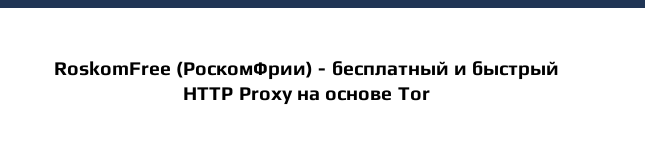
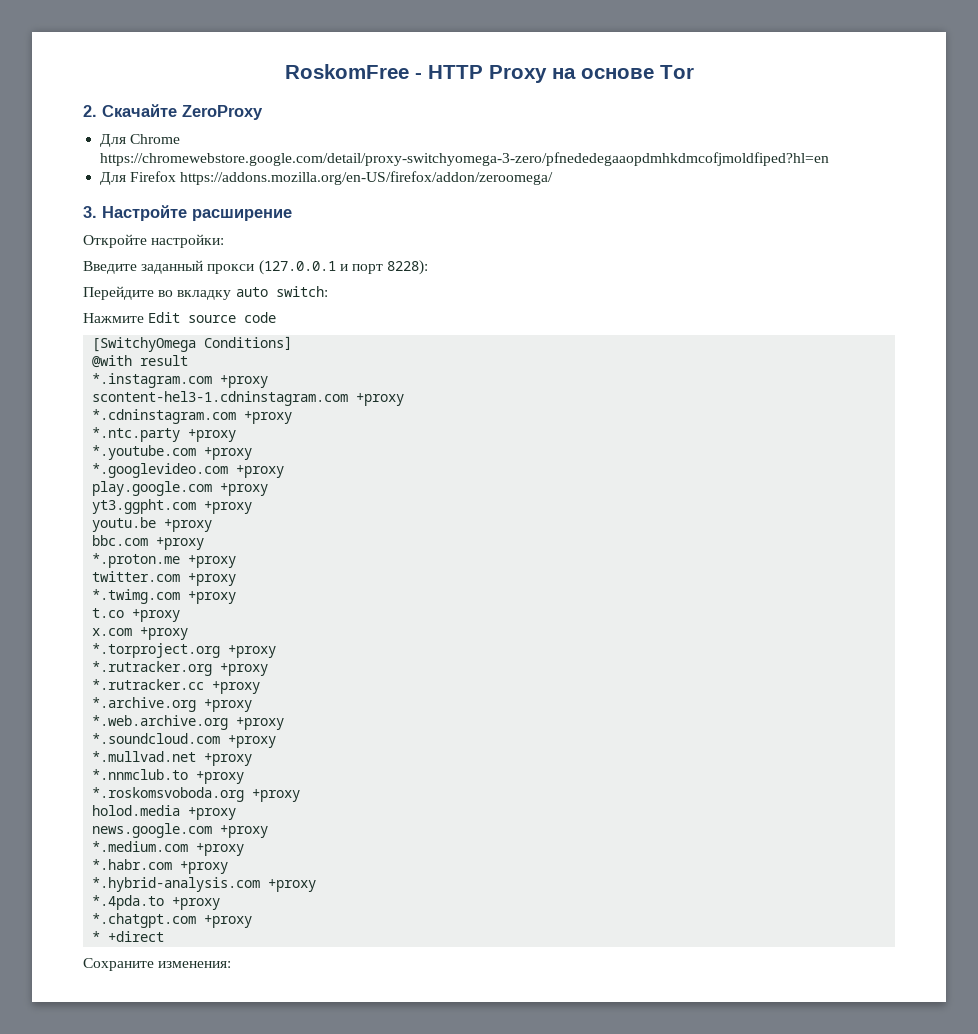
[176,61,560,80] (РоскомФрии) - бесплатный и быстрый -> [414,73,422,79] -
(430, 94) none -> [83,104,263,120] [100,134,181,147] [100,152,830,166] [100,171,554,185] [83,205,292,221] [83,234,225,248] [83,260,429,275] [83,286,328,300] [83,312,277,323] [92,336,293,352] [92,355,189,368] [92,373,269,388] [92,391,405,406] [92,409,293,424] [92,427,237,442] [92,445,253,460] [92,463,285,478] [92,481,269,496] [92,499,253,514] [92,517,213,532] [92,535,205,550] [92,553,237,568] [92,571,237,586] [92,589,237,604] [92,608,181,622] [92,627,189,640] [92,643,277,658] [92,661,269,676] [92,679,261,694] [92,697,253,712] [92,715,285,730] [92,733,277,748] [92,751,253,766] [92,769,245,784] [92,787,301,802] [92,805,237,820] [92,823,269,838] [92,841,245,856] [92,859,229,874] [92,877,317,892] [92,895,221,910] [92,913,253,928] [92,931,165,942] [83,958,232,971] // 2. Скачайте ZeroProxy // Для Chrome https://chromewebstore.google.com/detail/proxy-switchyomega-3-zero/pfnededegaaopdmhkdmcofjmoldfiped?hl=en // Для Firefox https://addons.mozilla.org/en-US/firefox/addon/zeroomega/ // 3. Настройте расширение // Откройте настройки: // Введите заданный прокси (127.0.0.1 и порт 8228): // Перейдите во вкладку auto switch: // Нажмите Edit source code // [SwitchyOmega Conditions] // @with result // *.instagram.com +proxy // scontent-hel3-1.cdninstagram.com +proxy // *.cdninstagram.com +proxy // *.ntc.party +proxy // *.youtube.com +proxy // *.googlevideo.com +proxy // play.google.com +proxy // yt3.ggpht.com +proxy // youtu.be +proxy // bbc.com +proxy // *.proton.me +proxy // twitter.com +proxy // *.twimg.com +proxy // t.co +proxy // x.com +proxy // *.torproject.org +proxy // *.rutracker.org +proxy // *.rutracker.cc +proxy // *.archive.org +proxy // *.web.archive.org +proxy // *.soundcloud.com +proxy // *.mullvad.net +proxy // *.nnmclub.to +proxy // *.roskomsvoboda.org +proxy // holod.media +proxy // news.google.com +proxy // *.medium.com +proxy // *.habr.com +proxy // *.hybrid-analysis.com +proxy // *.4pda.to +proxy // *.chatgpt.com +proxy // * +direct // Сохраните изменения:

